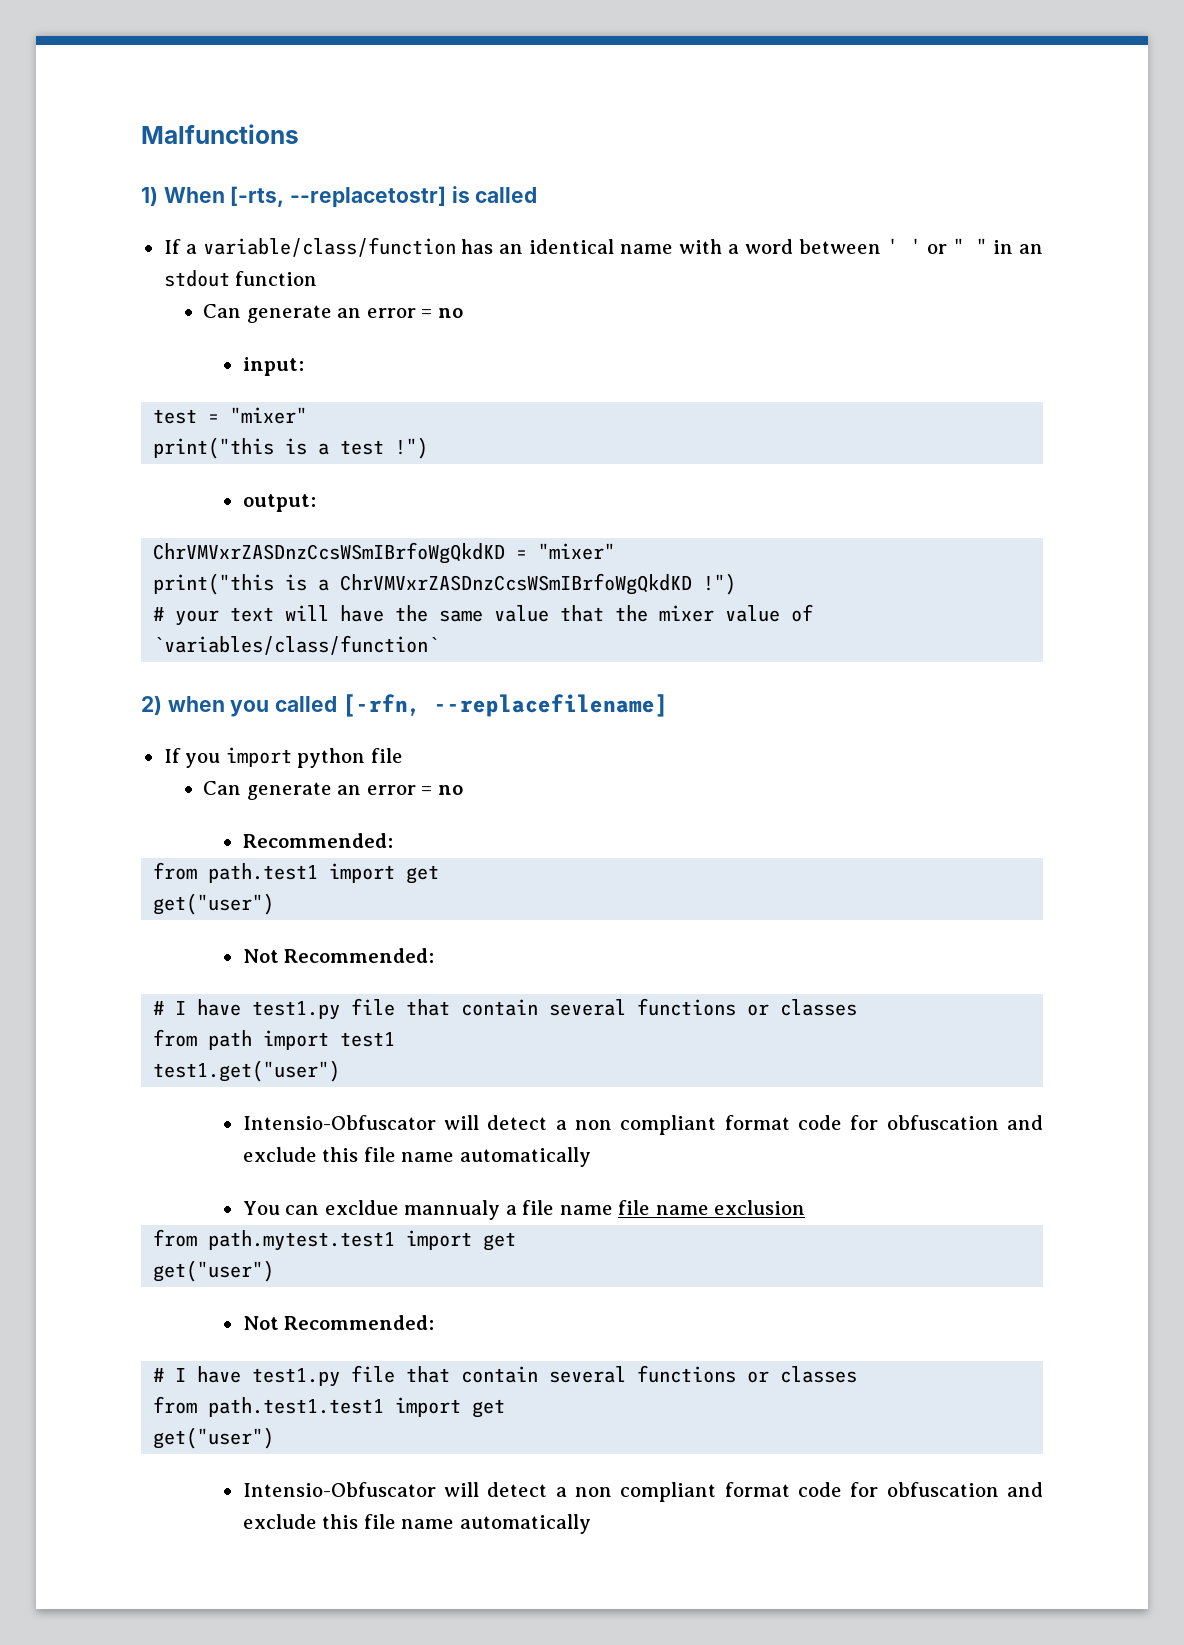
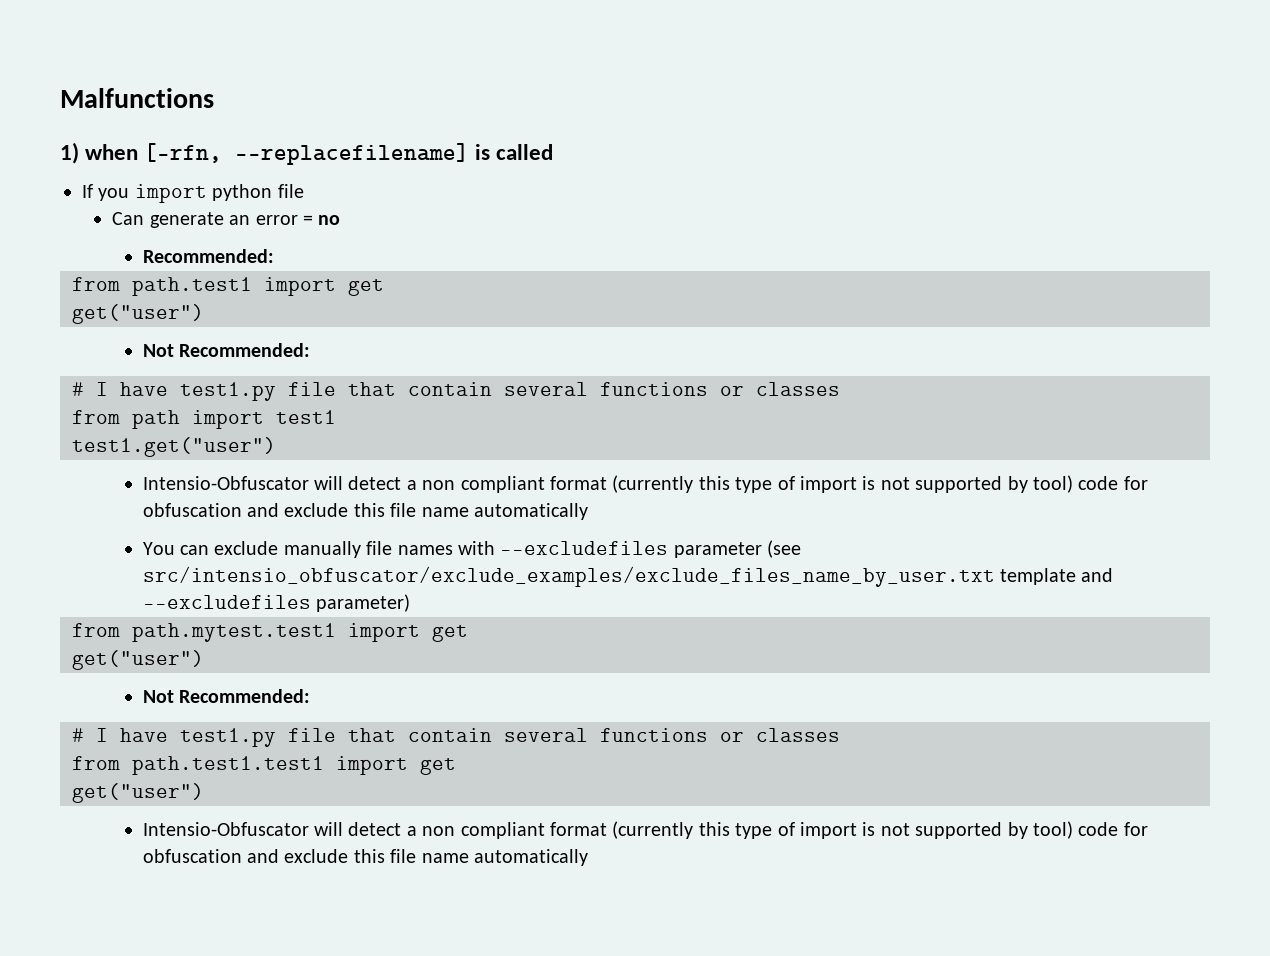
[163,186,447,208] When [-rts, --replacetostr] -> [85,143,470,165] when [-rfn, --replacefilename]
[163,237,1044,257] [163,270,318,287] [203,304,463,323] [242,357,304,376] [153,407,308,424] [153,437,429,459] [242,494,316,512] [153,542,616,564] [153,573,737,595] [153,604,814,626] [153,635,440,655] [141,694,668,717] // If a variable/class/function has an identical name with a word between ' ' or " " in an stdout function // Can generate an error = no // input: // test = "mixer" // print("this is a test !") // output: // ChrVMVxrZASDnzCcsWSmIBrfoWgQkdKD = "mixer" // print("this is a ChrVMVxrZASDnzCcsWSmIBrfoWgQkdKD !") // # your text will have the same value that the mixer value of `variables/class/function` // 2) when you called [-rfn, --replacefilename] -> (554, 152) none
(790, 1122) none -> [612,475,1074,493] (currently this type of import is not supported by tool)
[324,1200,806,1220] excldue mannualy a file name file name exclusion -> [214,540,802,558] [142,566,1114,587] [142,594,411,612] exclude manually file names with --excludefiles parameter (see src/intensio_obfuscator/exclude_examples/exclude_files_name_by_user.txt template and --excludefiles parameter)
(790, 1489) none -> [612,821,1074,839] (currently this type of import is not supported by tool)

